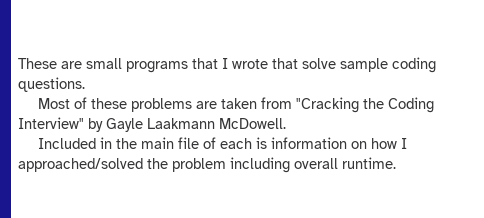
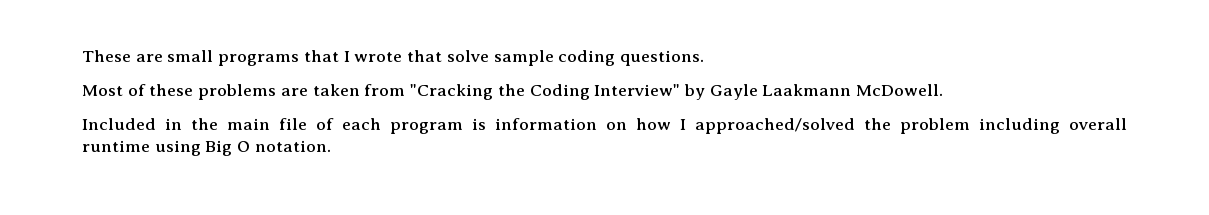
(252, 143) none -> [390,122,463,134] program
[342,157,396,169] runtime. -> [82,140,331,156] runtime using Big O notation.

